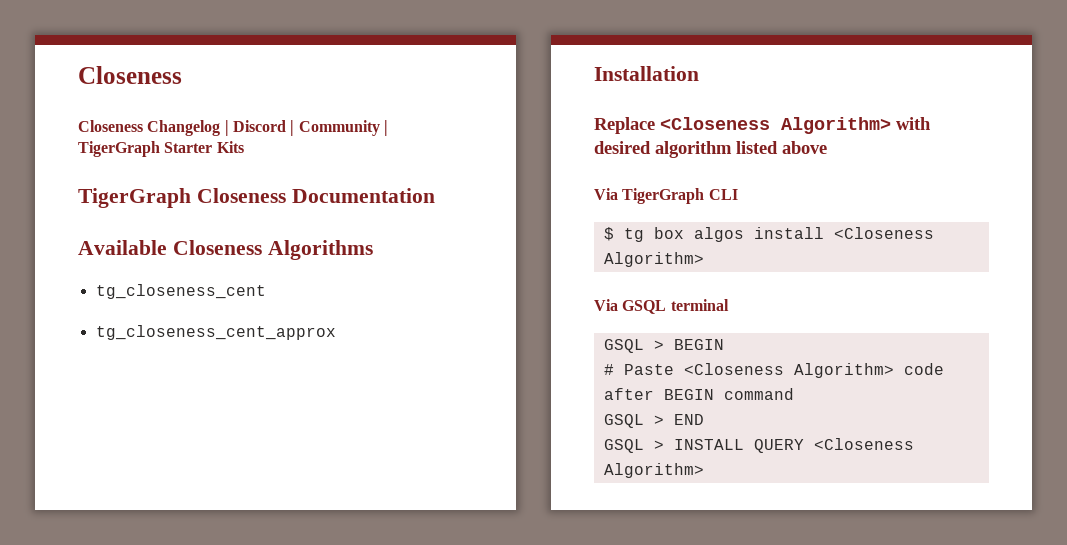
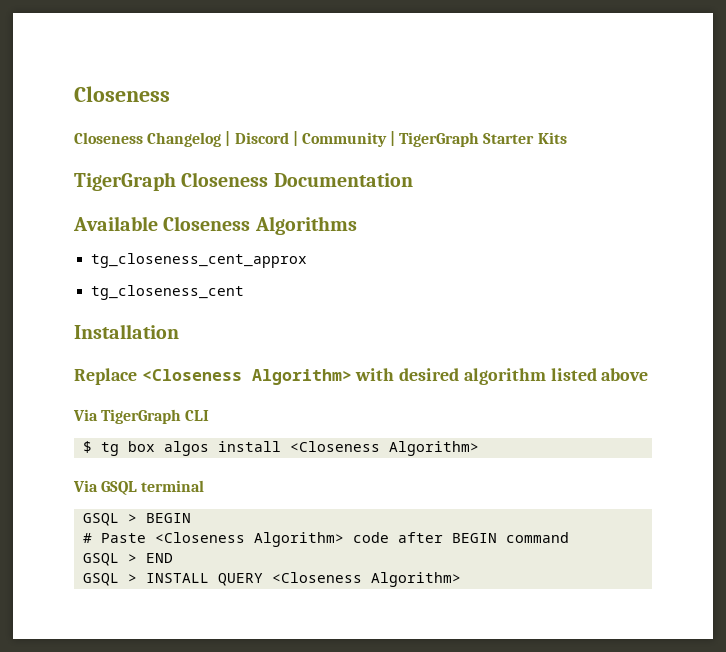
(373, 250) none -> [91,253,308,268] // tg_closeness_cent_approx
[95,325,336,340] // tg_closeness_cent_approx -> (245, 292) none

